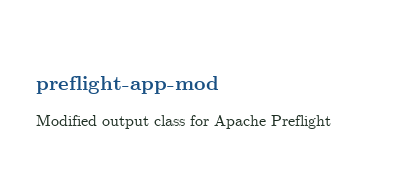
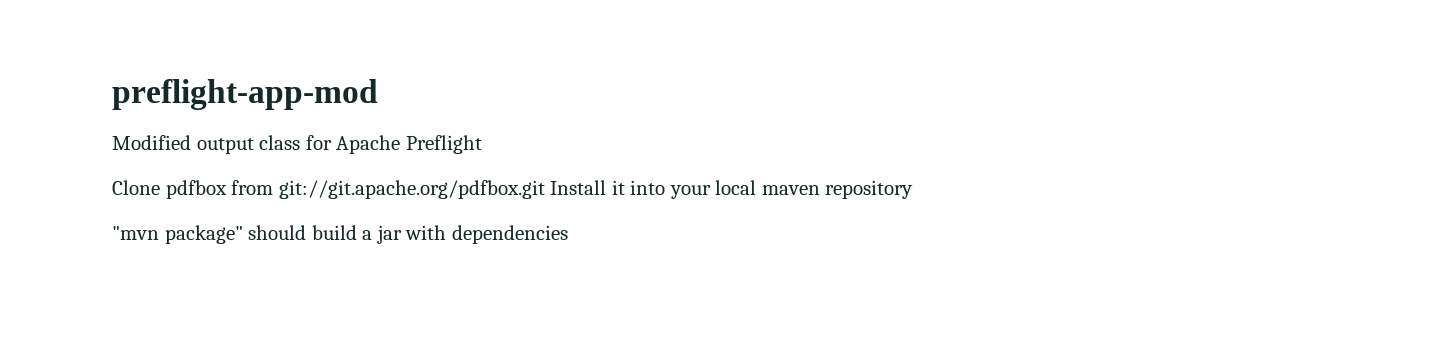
(331, 122) none -> [112,180,914,199] [112,225,568,244] // Clone pdfbox from git://git.apache.org/pdfbox.git Install it into your local maven repository // "mvn package" should build a jar with dependencies

